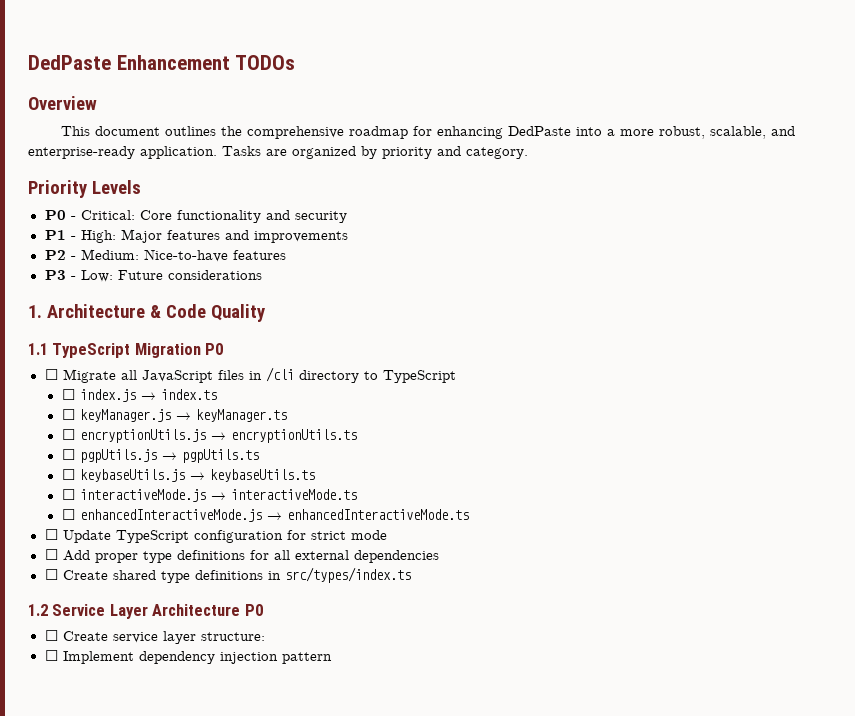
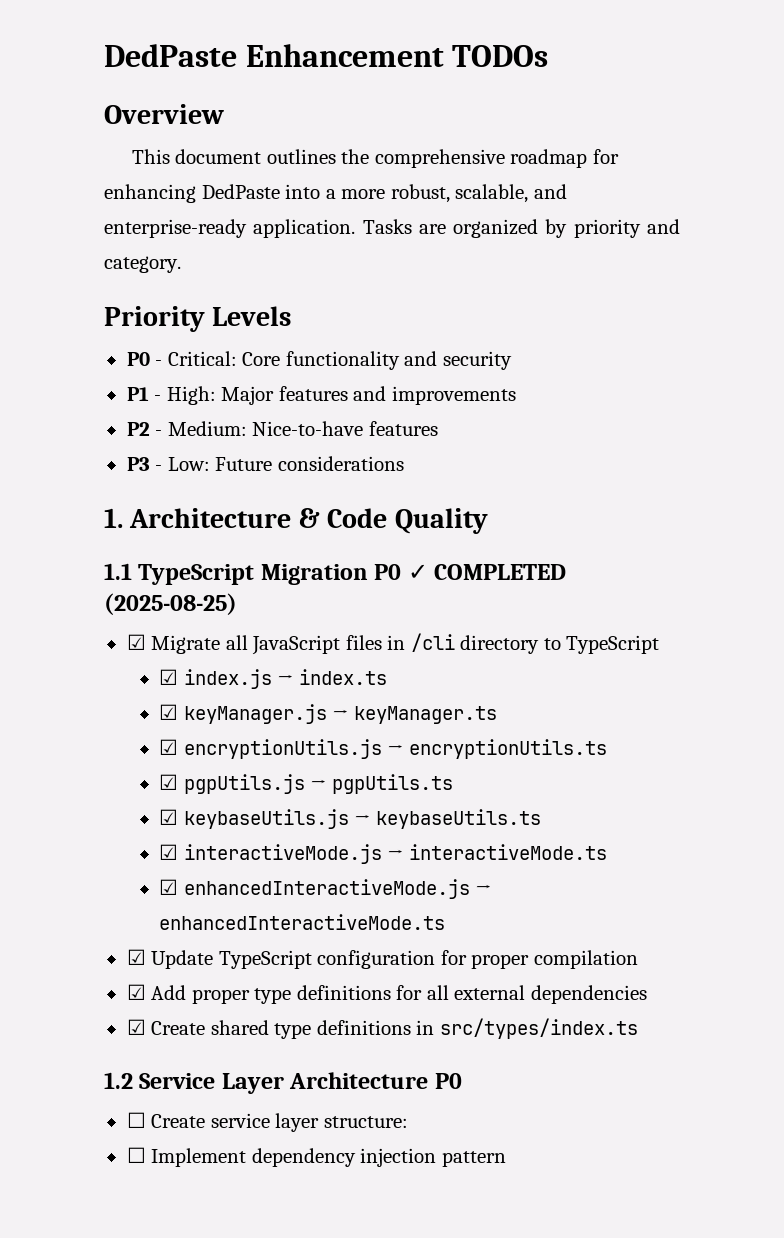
[44,369,58,380] // ☐ -> [407,564,567,580] [104,593,237,615] [126,634,146,650] ✓ COMPLETED (2025-08-25) // ☑
[61,389,75,400] ☐ -> [159,669,179,685] ☑
[61,409,75,420] ☐ -> [159,704,179,720] ☑
[61,429,75,440] ☐ -> [159,739,179,755] ☑
[61,449,75,460] ☐ -> [159,774,179,790] ☑
[61,469,75,480] ☐ -> [159,809,179,825] ☑
[61,489,75,500] ☐ -> [159,844,179,860] ☑
[61,509,75,520] ☐ -> [159,879,179,895] ☑
[44,529,58,540] ☐ -> [126,949,146,965] ☑
[310,530,387,540] [44,549,58,560] strict mode // ☐ -> [471,950,638,969] [126,984,146,1000] proper compilation // ☑
[44,569,58,580] ☐ -> [126,1019,146,1035] ☑

